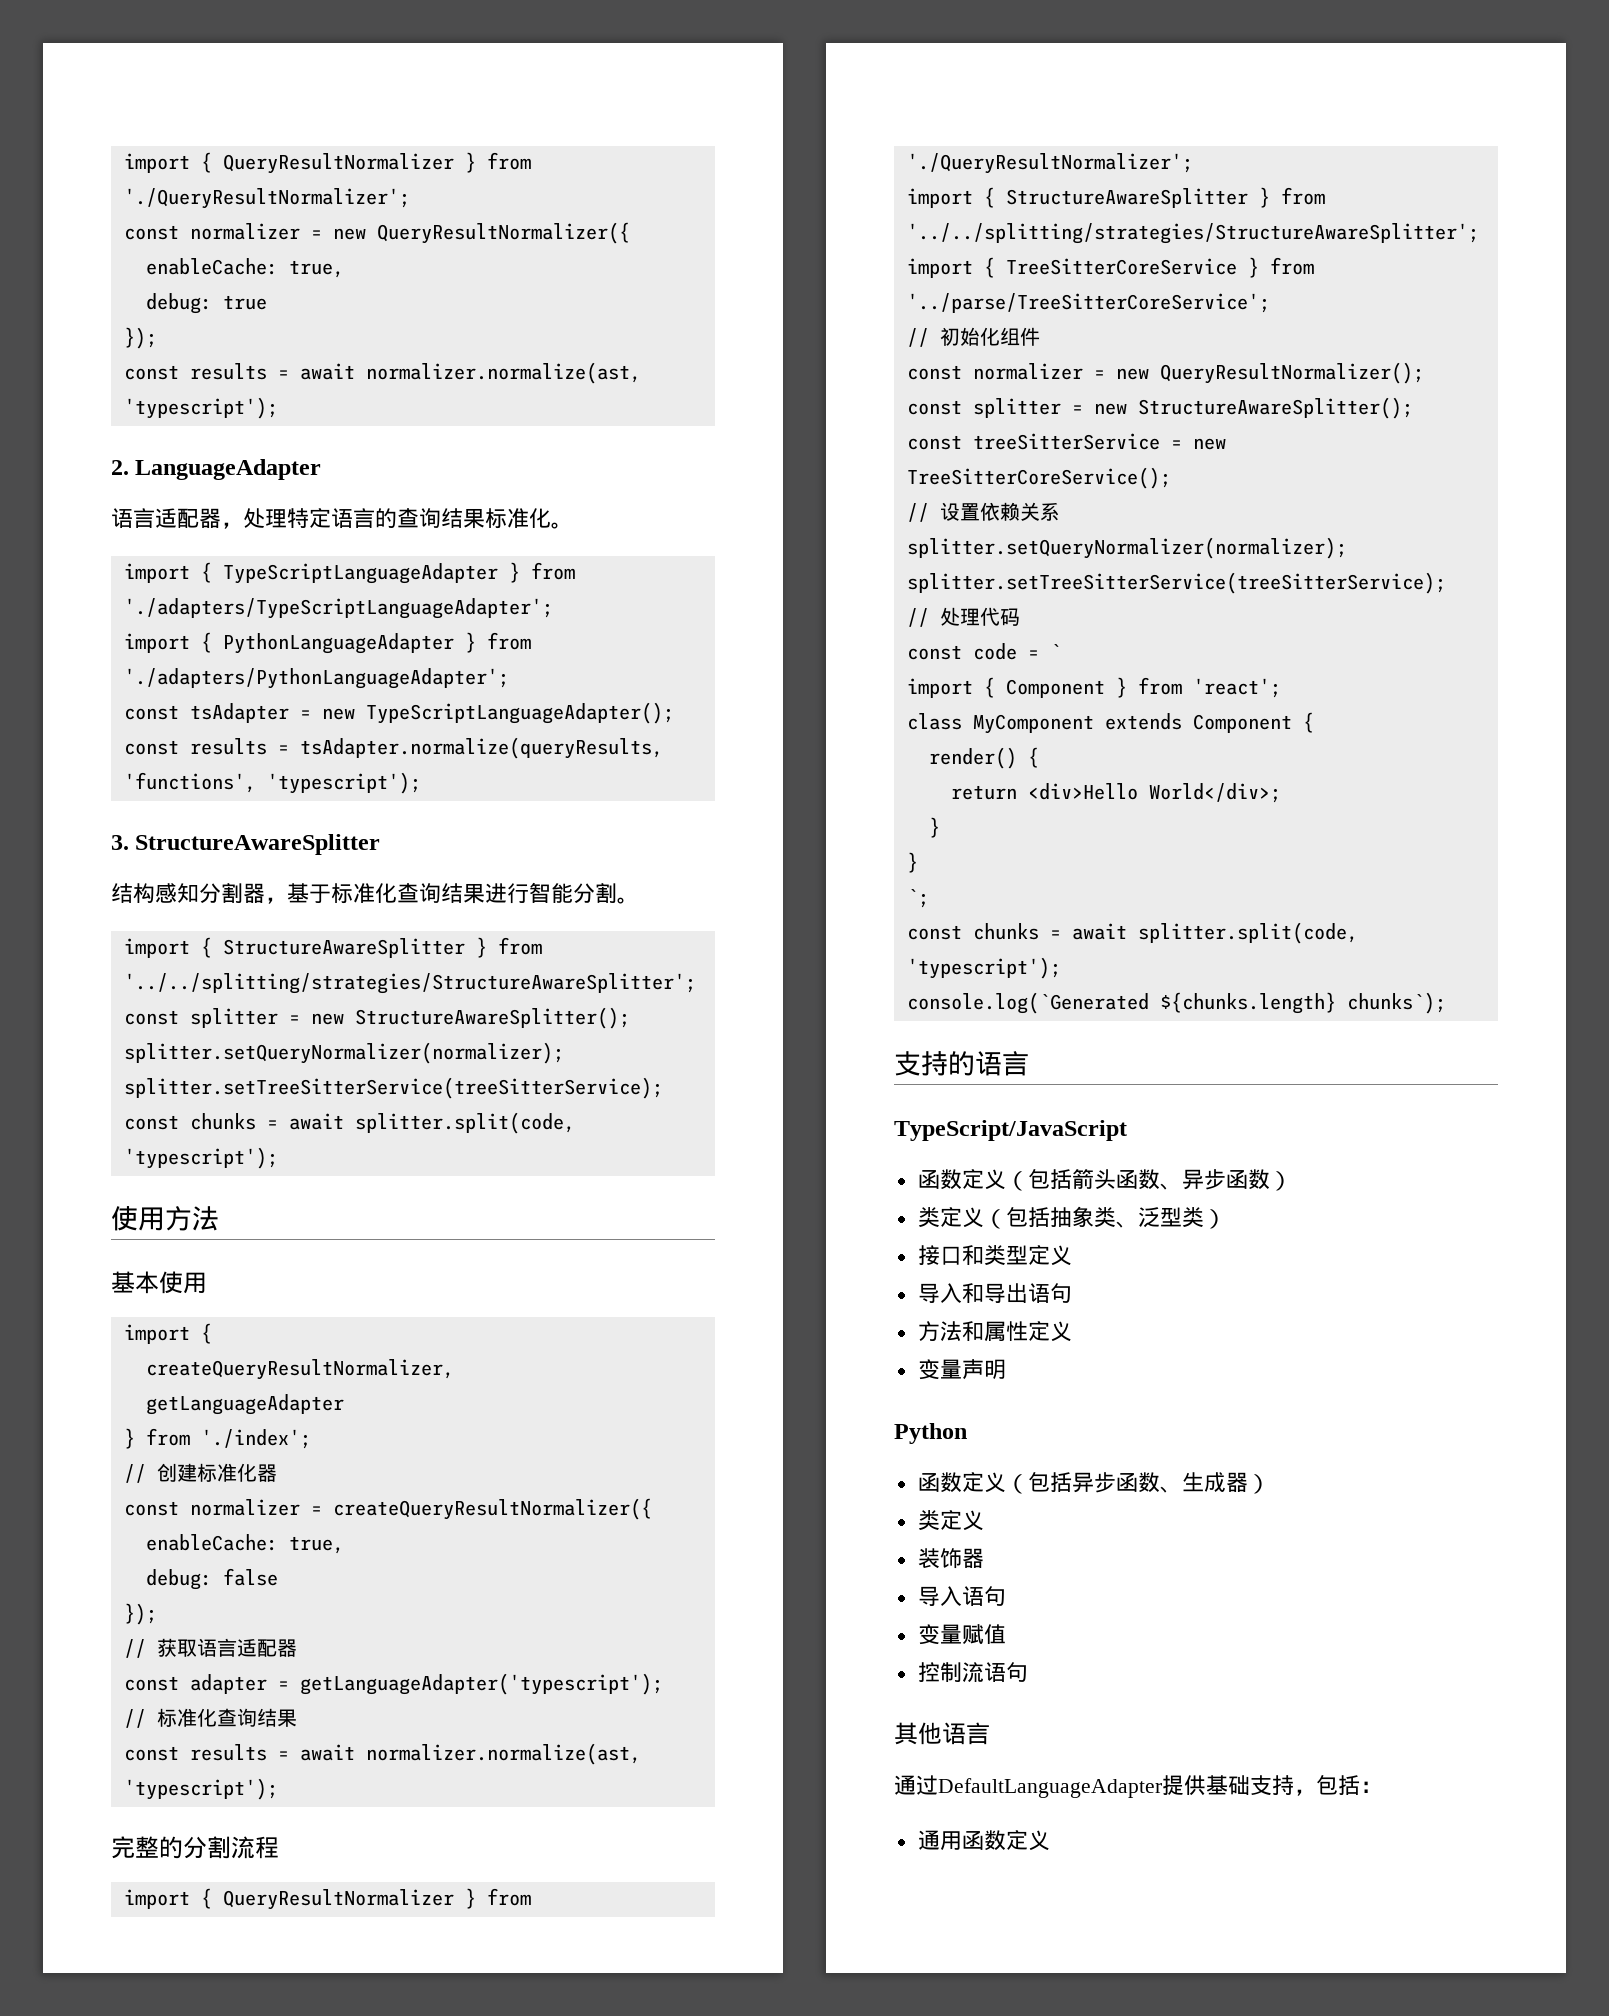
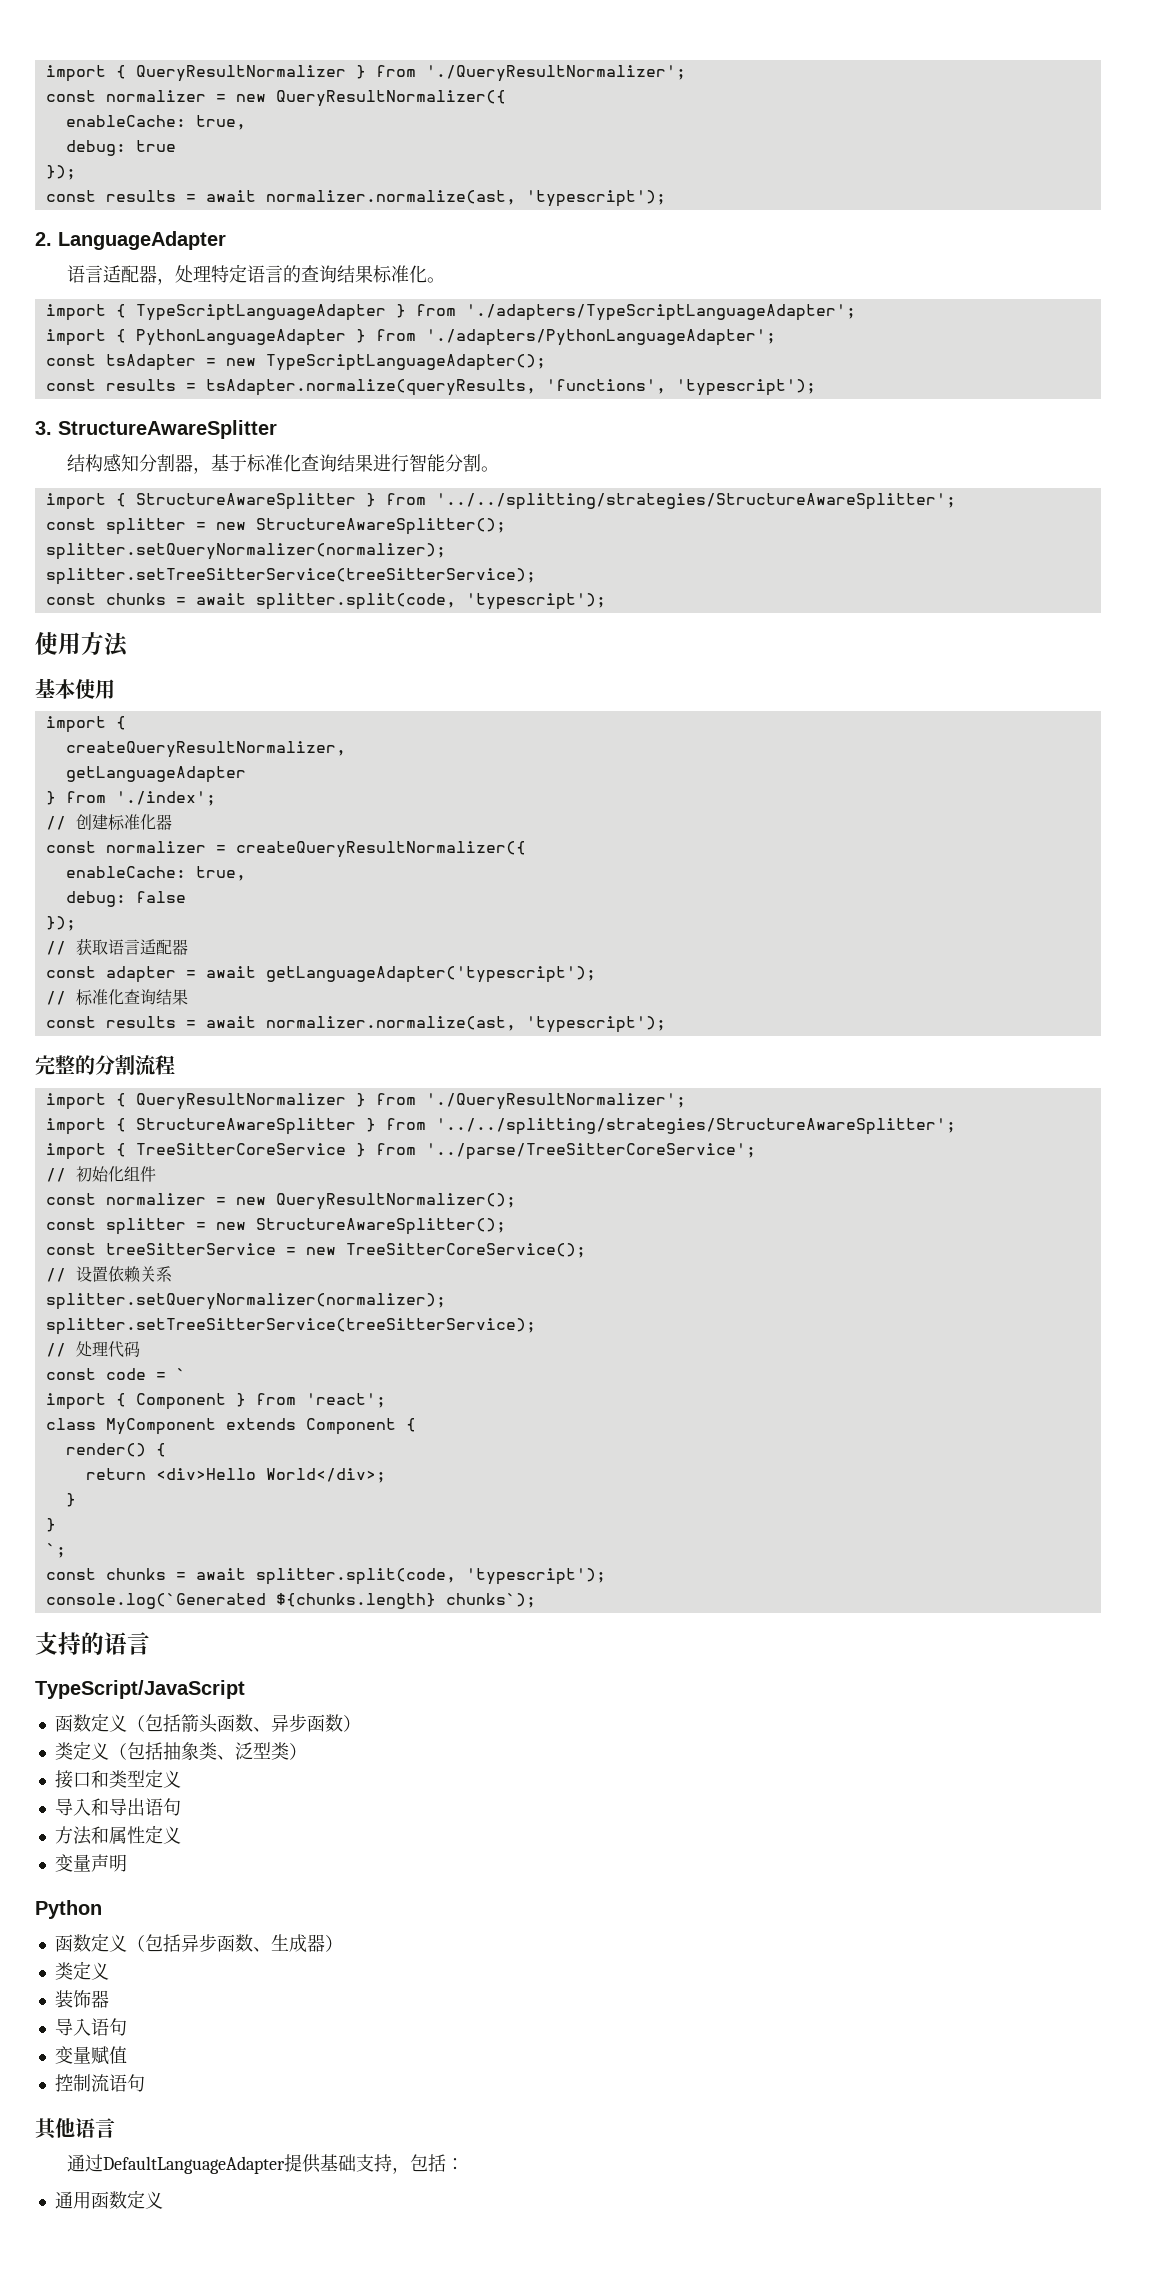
(289, 1685) none -> [205,966,256,978] await

